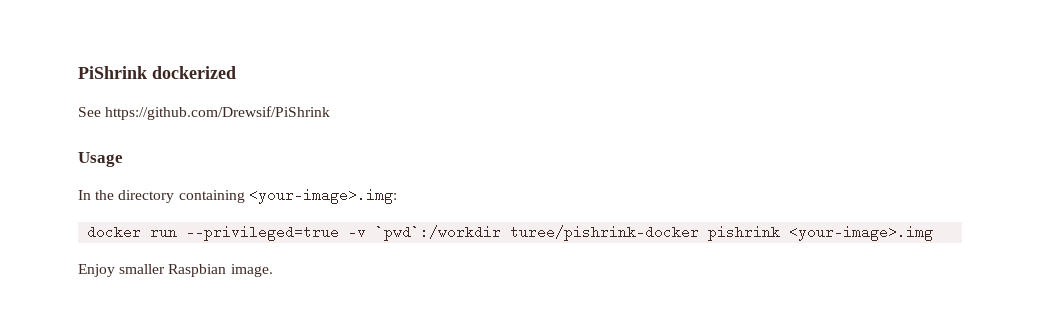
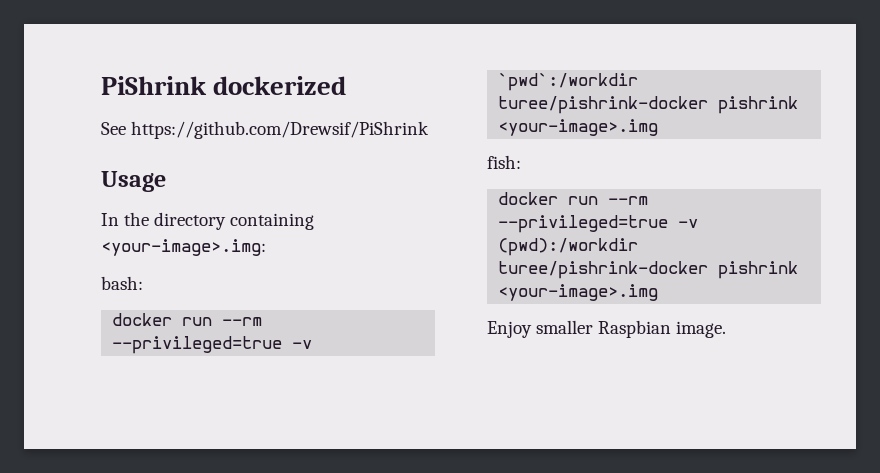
[87,225,178,239] // docker run -> [101,276,143,290] [112,313,263,326] // bash: // docker run --rm
(934, 233) none -> [487,155,521,169] [498,192,649,205] [498,215,699,233] [498,238,639,256] [498,261,799,279] [498,284,659,301] // fish: // docker run --rm --privileged=true -v (pwd):/workdir turee/pishrink-docker pishrink <your-image>.img

